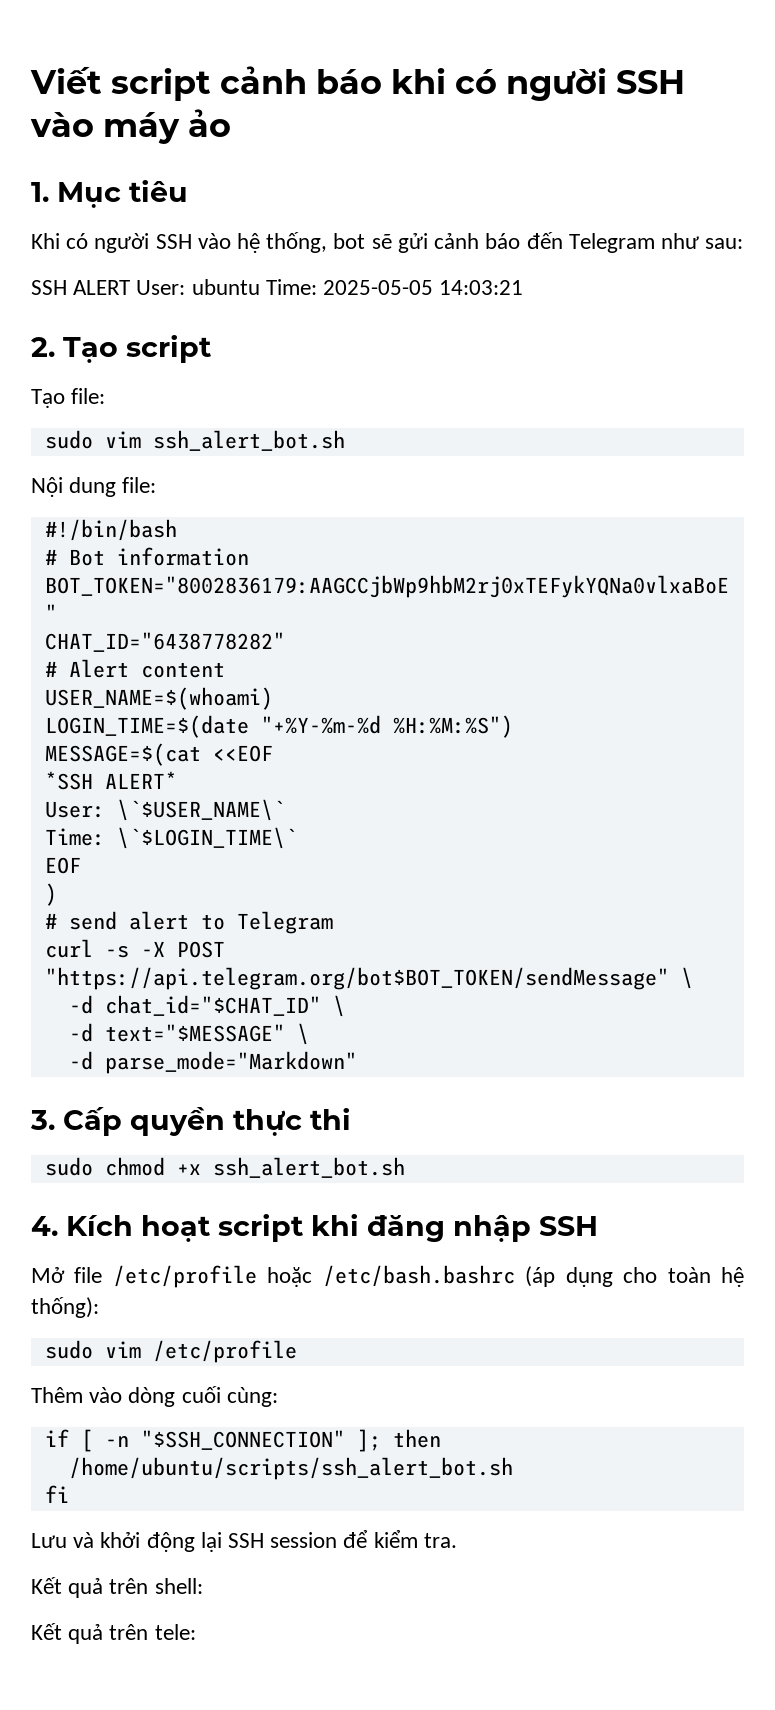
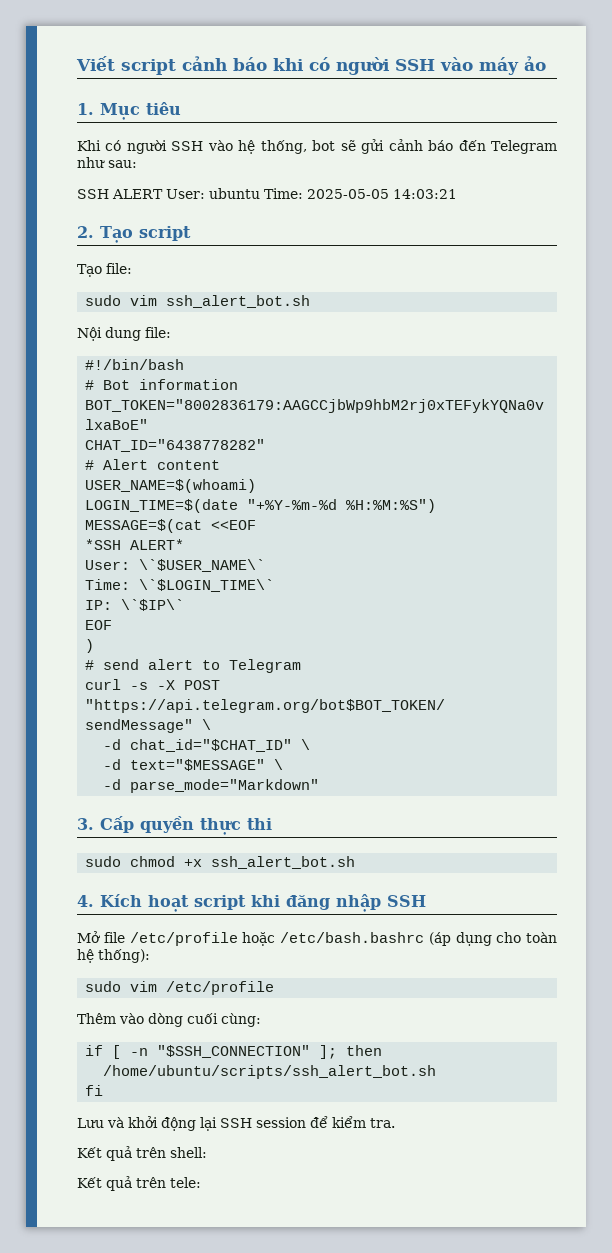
(297, 838) none -> [85,599,185,611] // IP: \`$IP\`

